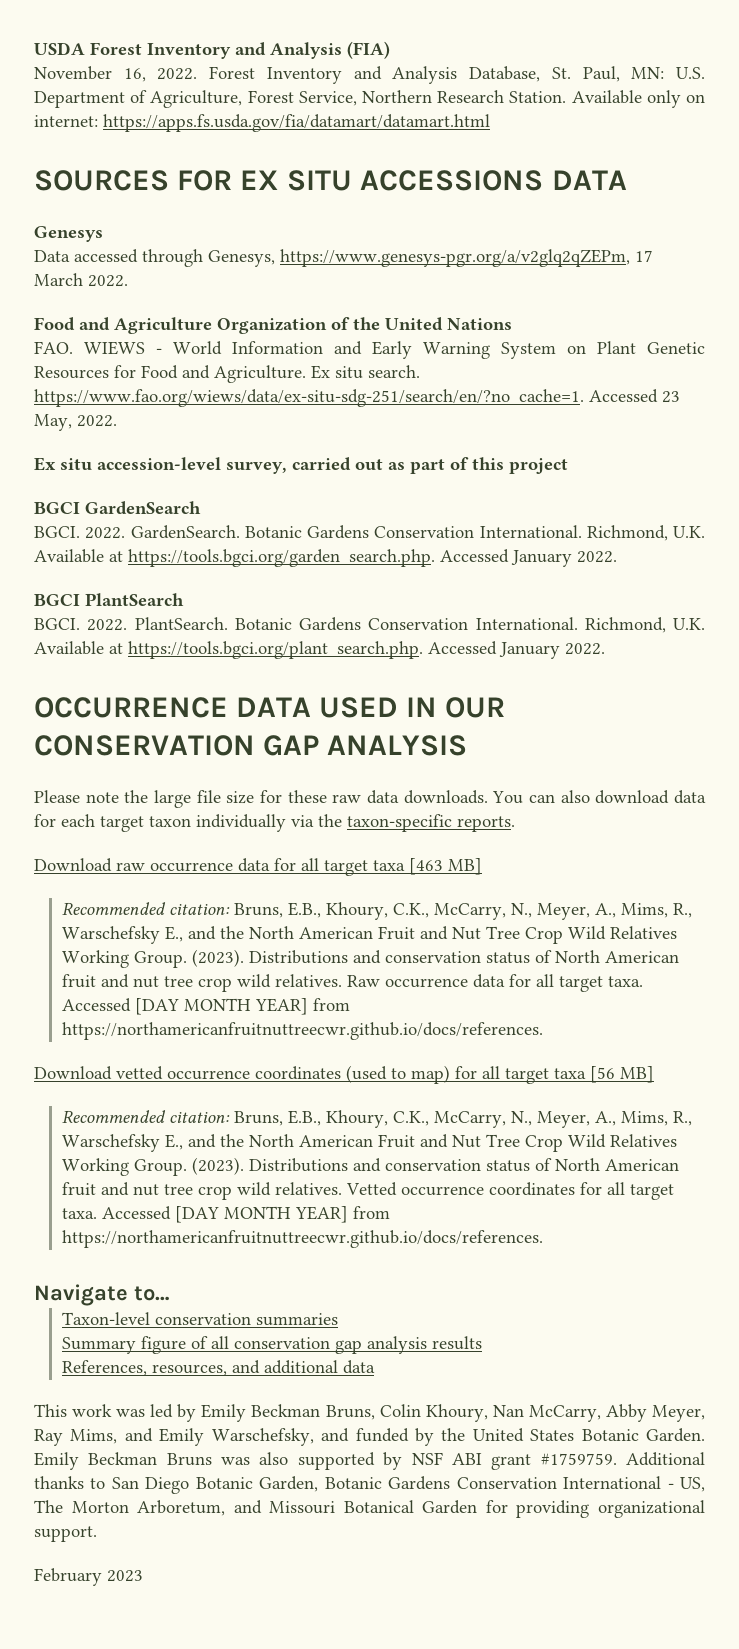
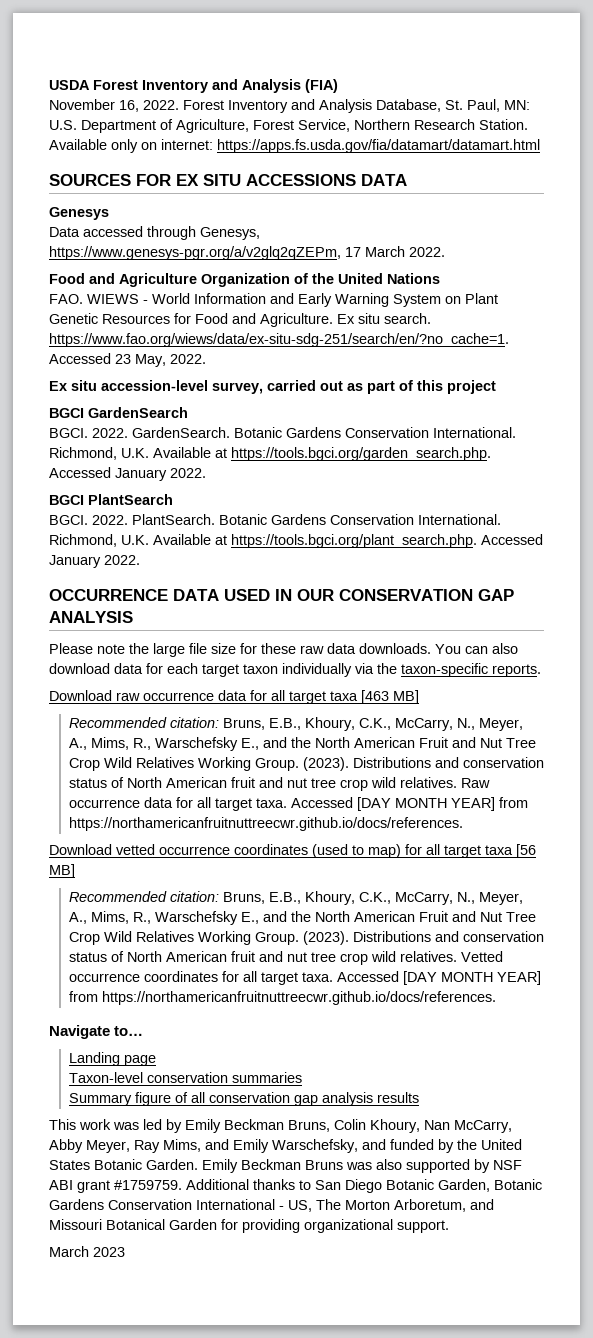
(170, 1293) none -> [68,1052,156,1066] // Landing page
[62,1360,376,1376] // References, resources, and additional data -> (419, 1097) none
[34,1568,102,1586] February -> [49,1246,89,1257] March

